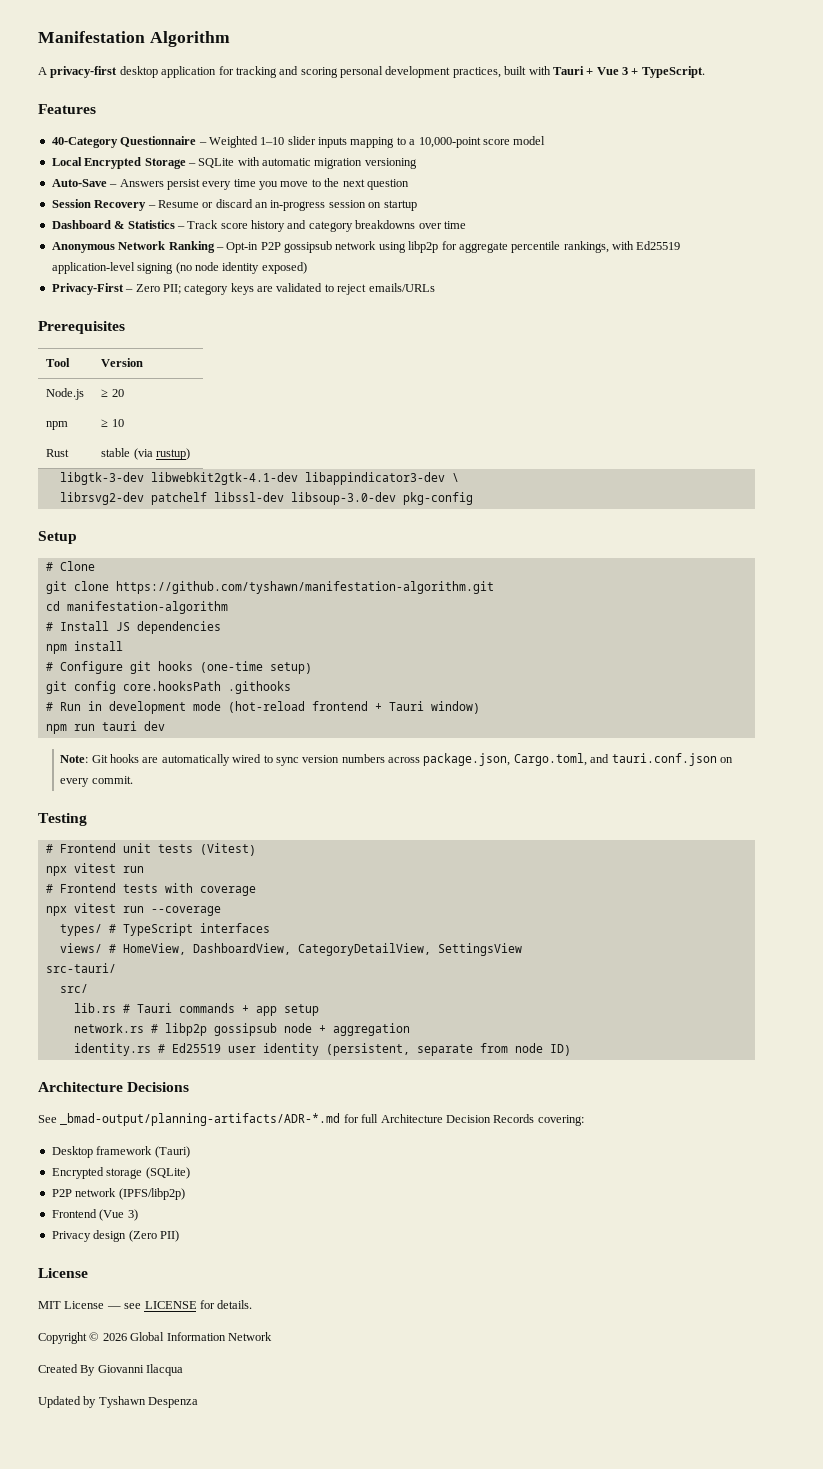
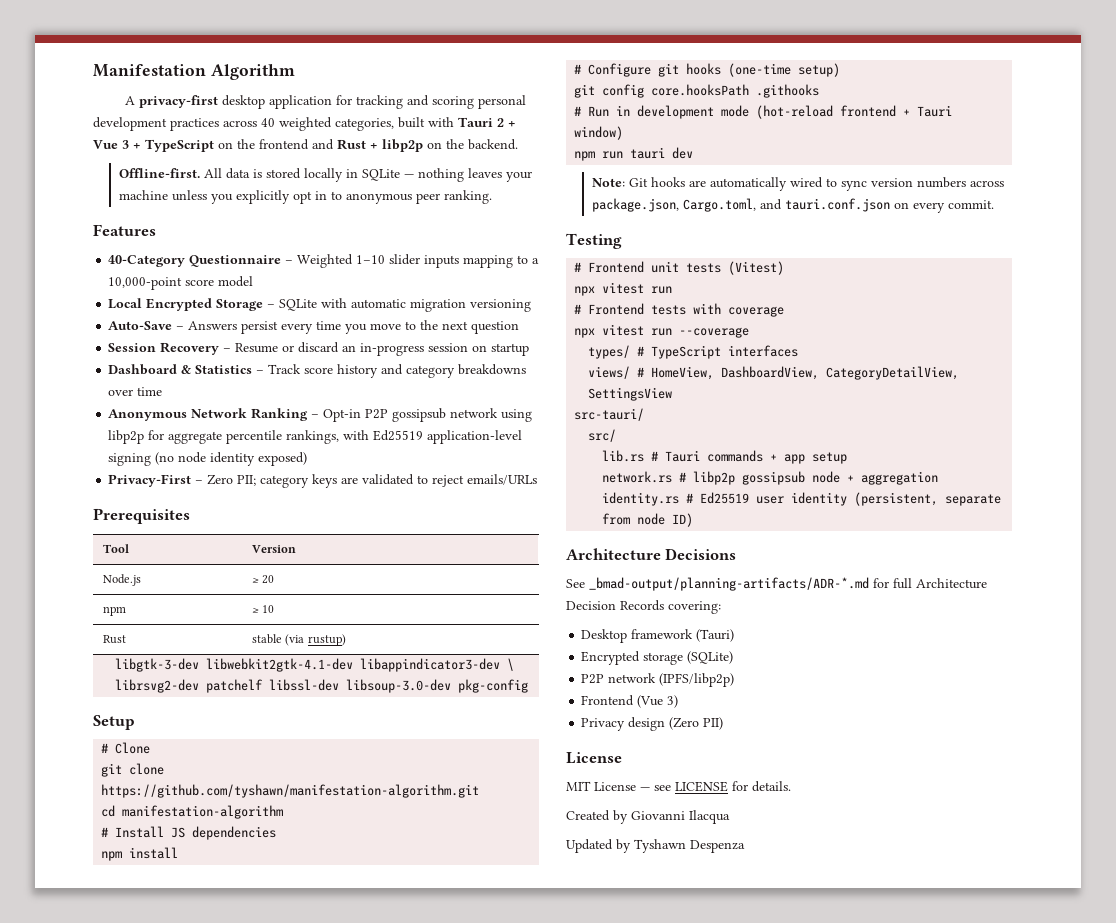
[452,67,501,78] practices, -> [170,117,394,131] practices across 40 weighted categories,
(584, 70) none -> [497,118,504,127] 2
[641,66,705,78] TypeScript. -> [145,139,518,152] [118,168,532,182] [118,190,492,204] TypeScript on the frontend and Rust + libp2p on the backend. // Offline-first. All data is stored locally in SQLite — nothing leaves your machine unless you explicitly opt in to anonymous peer ranking.
[38,1332,272,1344] // Copyright © 2026 Global Information Network -> (791, 786) none
[80,1365,96,1376] By -> [613,810,628,824] by

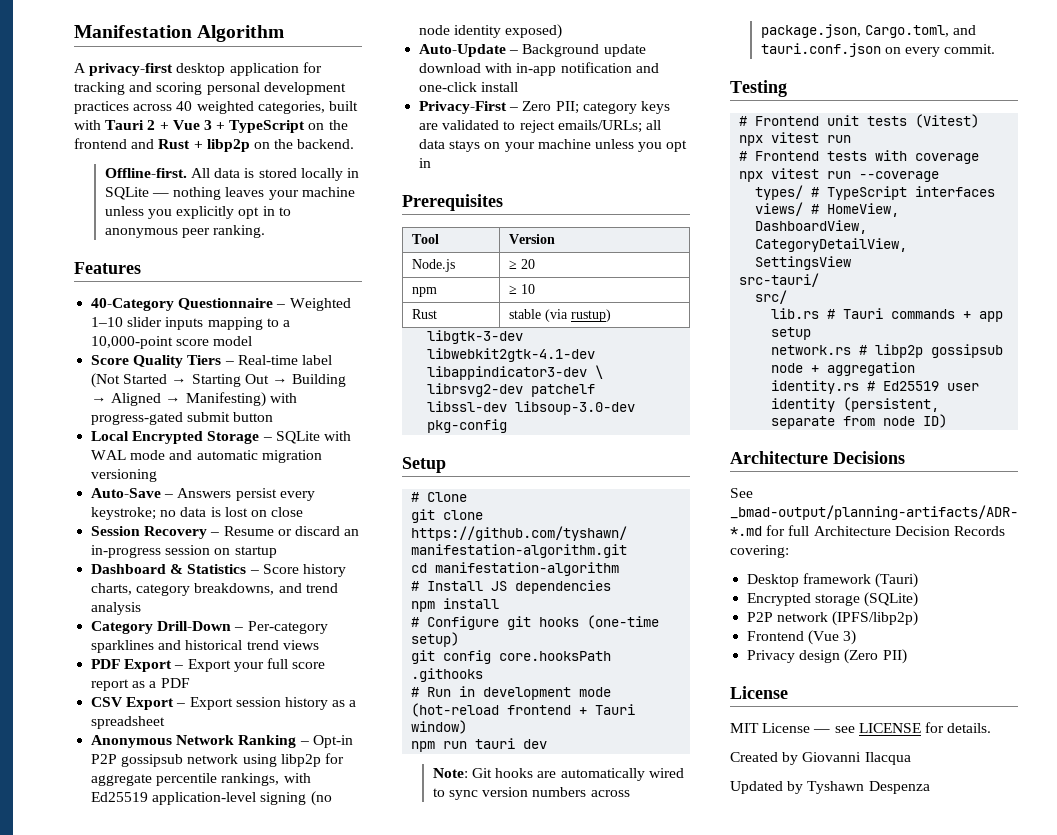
(254, 281) none -> [91,355,332,368] [91,373,347,388] [91,392,297,407] [91,412,274,425] // Score Quality Tiers – Real-time label (Not Started → Starting Out → Building → Aligned → Manifesting) with progress-gated submit button
(348, 303) none -> [91,450,193,460] WAL mode and
[316,320,520,334] time you move to the next question -> [91,507,304,520] keystroke; no data is lost on close
[268,364,527,378] [108,387,163,396] Track score history and category breakdowns over time -> [262,564,346,577] [91,583,338,596] [91,602,142,615] [91,621,328,634] [91,640,319,653] [91,658,326,672] [91,678,190,691] [91,697,357,710] [91,716,166,729] Score history charts, category breakdowns, and trend analysis // Category Drill-Down – Per-category sparklines and historical trend views // PDF Export – Export your full score report as a PDF // CSV Export – Export session history as a spreadsheet
(308, 459) none -> [419,44,646,57] [419,62,659,76] [419,82,519,92] // Auto-Update – Background update download with in-app notification and one-click install
[467,474,538,485] emails/URLs -> [557,120,661,133] [419,139,688,152] [419,158,432,168] emails/URLs; all data stays on your machine unless you opt in

